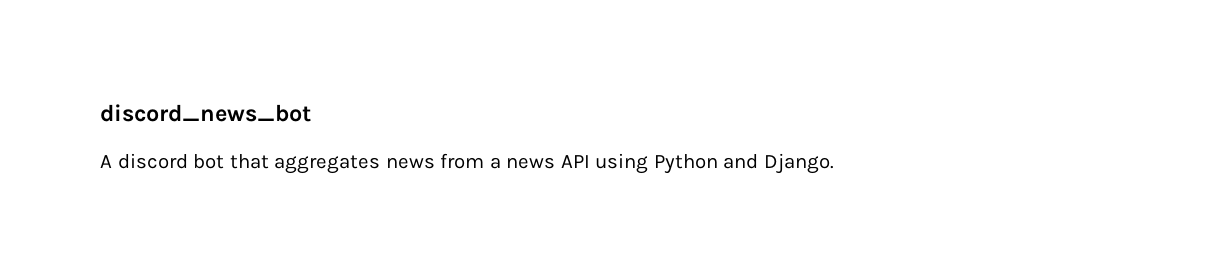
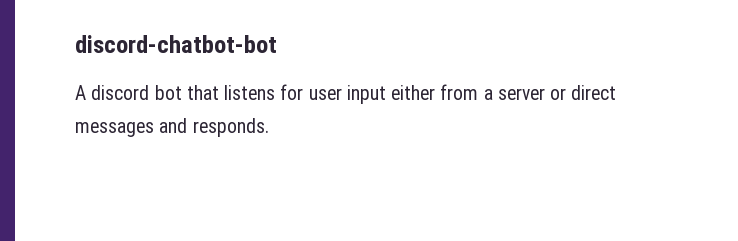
[100,104,311,122] discord_news_bot -> [75,35,277,53] discord-chatbot-bot
[274,153,834,174] aggregates news from a news API using Python and Django. -> [224,84,617,104] [75,118,269,137] listens for user input either from a server or direct messages and responds.

